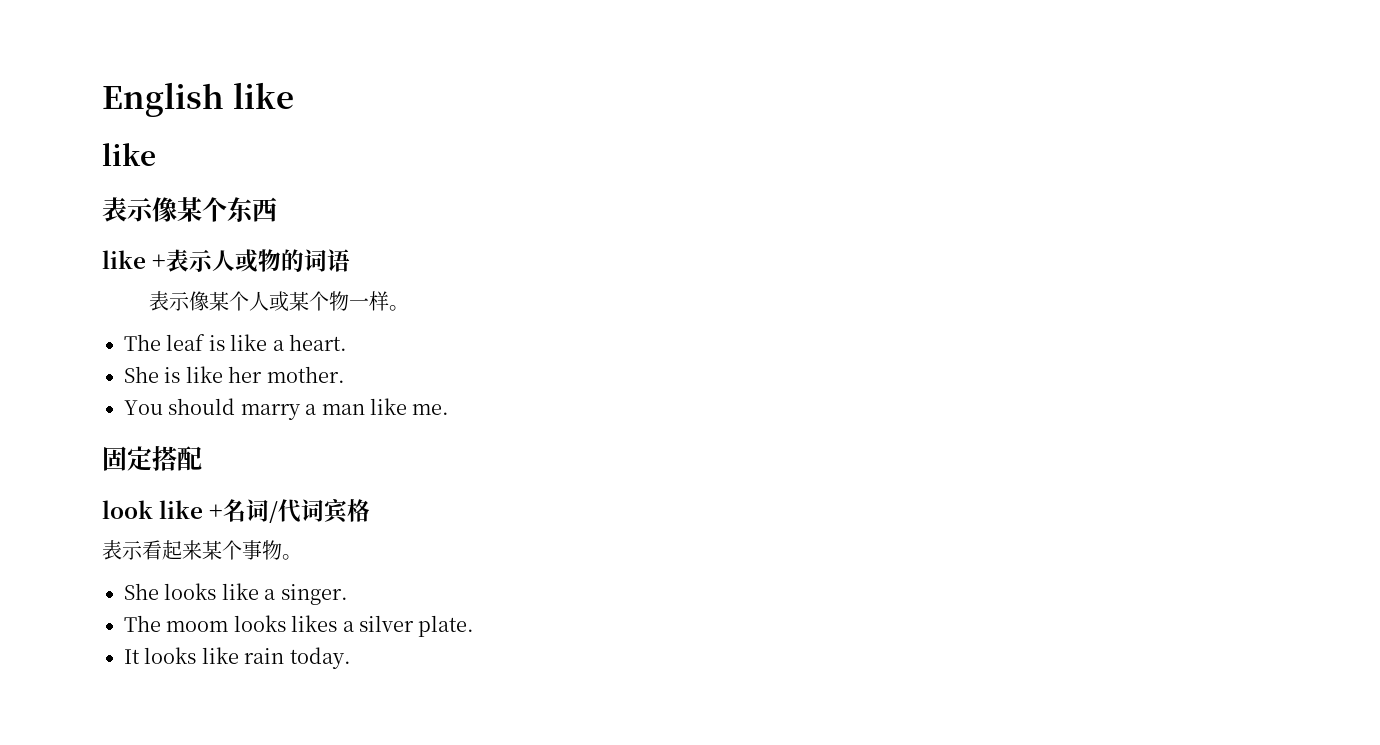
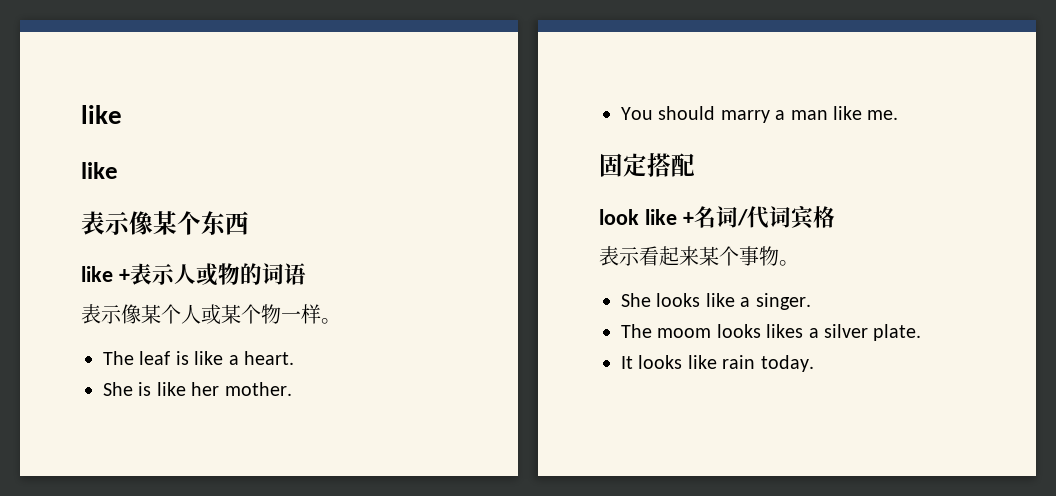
[102,82,224,117] English -> (81, 114) none

